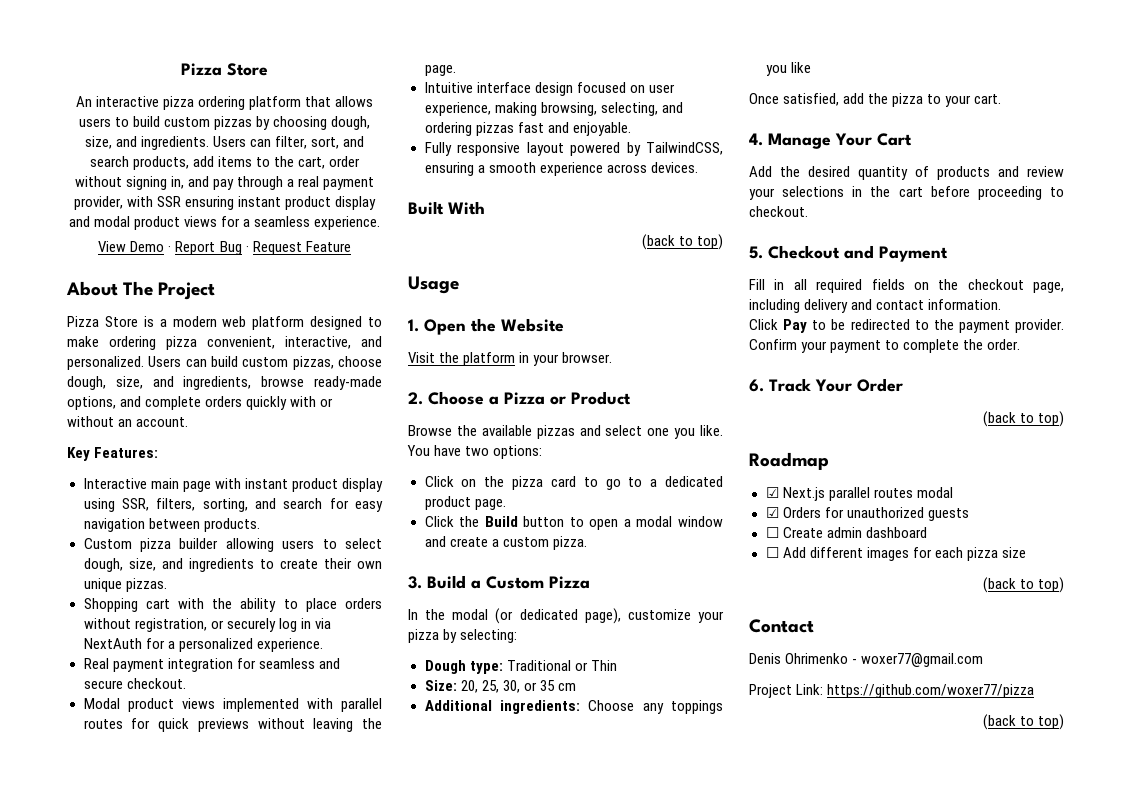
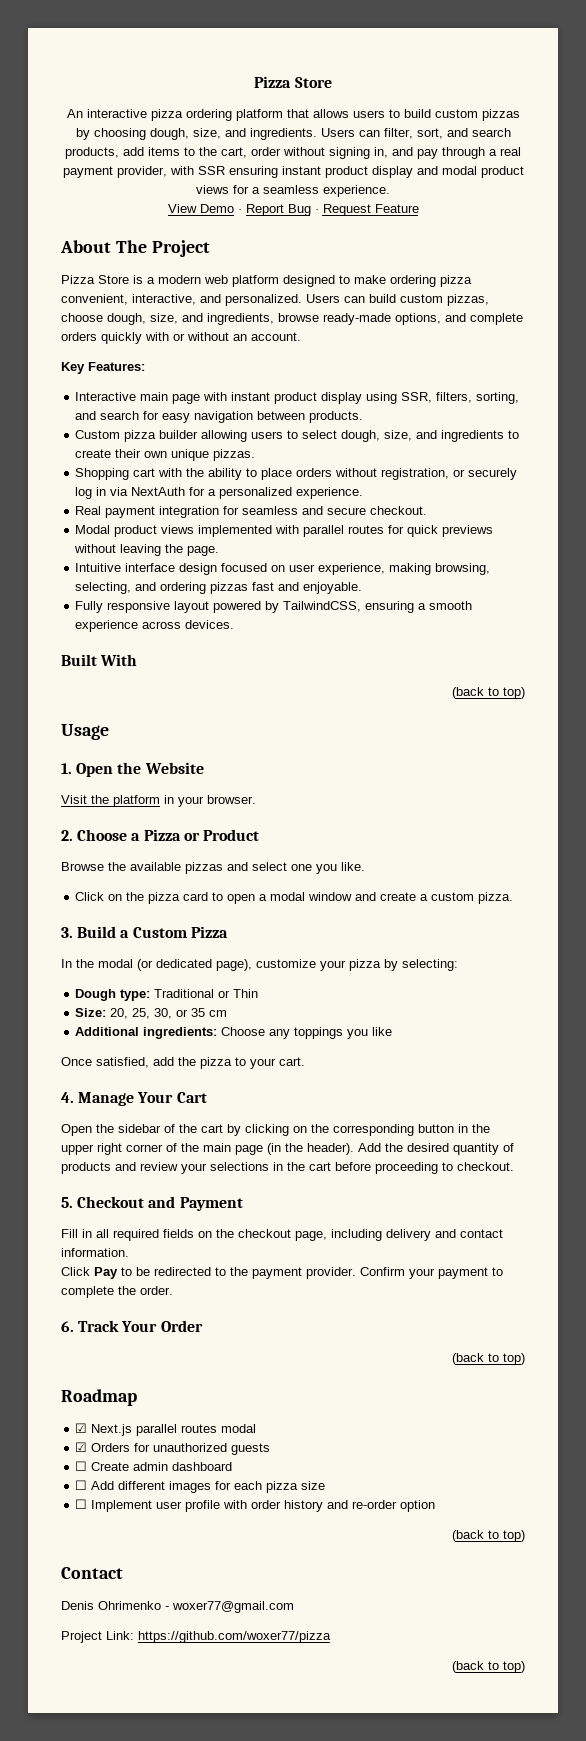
[407,445,543,459] You have two options: -> (365, 866) none
[605,476,723,490] [424,496,506,510] [424,516,584,527] go to a dedicated product page. // Click the Build button to -> (224, 896) none
(912, 139) none -> [61,1124,490,1136] [61,1143,354,1155] Open the sidebar of the cart by clicking on the corresponding button in the upper right corner of the main page (in the header).
(1026, 552) none -> [75,1499,436,1512] // ☐ Implement user profile with order history and re-order option

